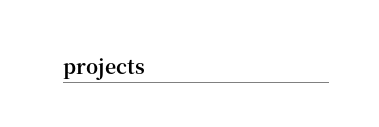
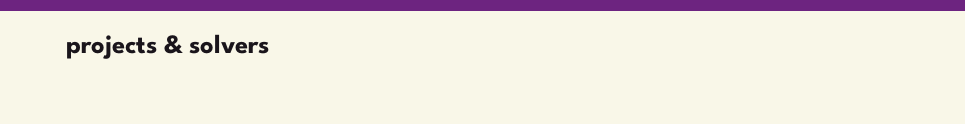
(145, 69) none -> [164,34,270,54] & solvers

